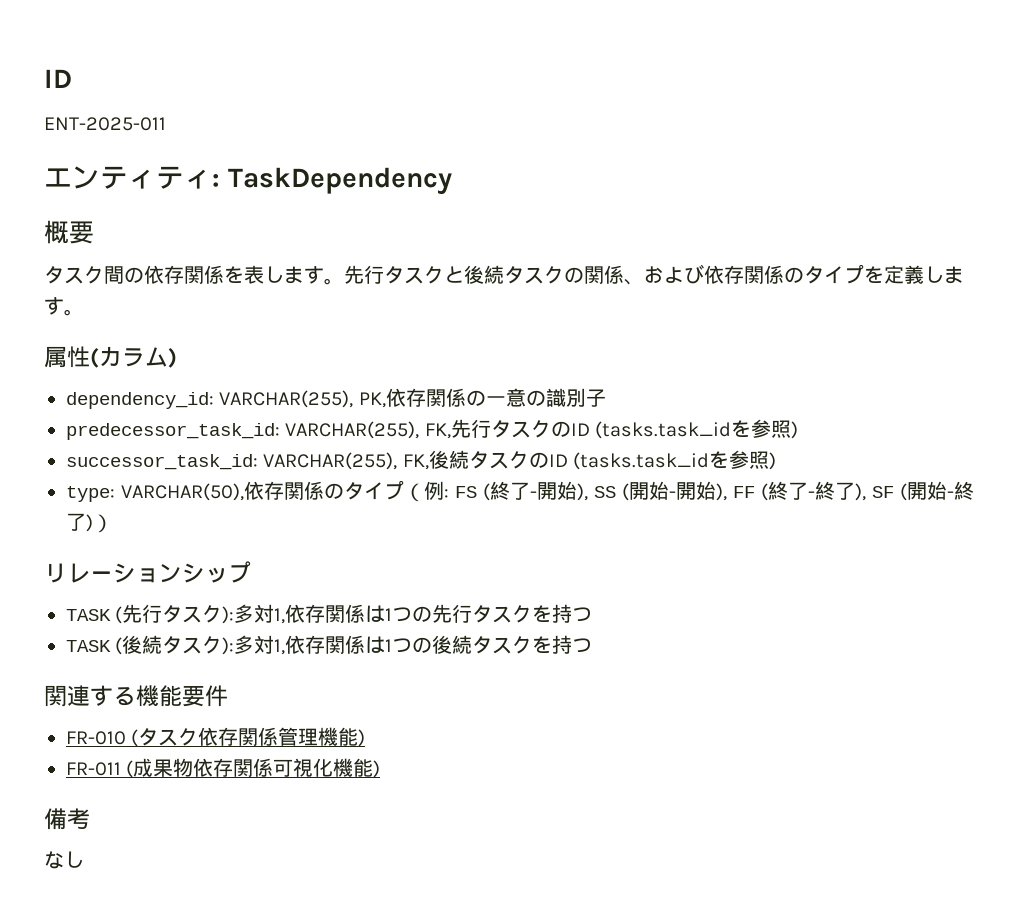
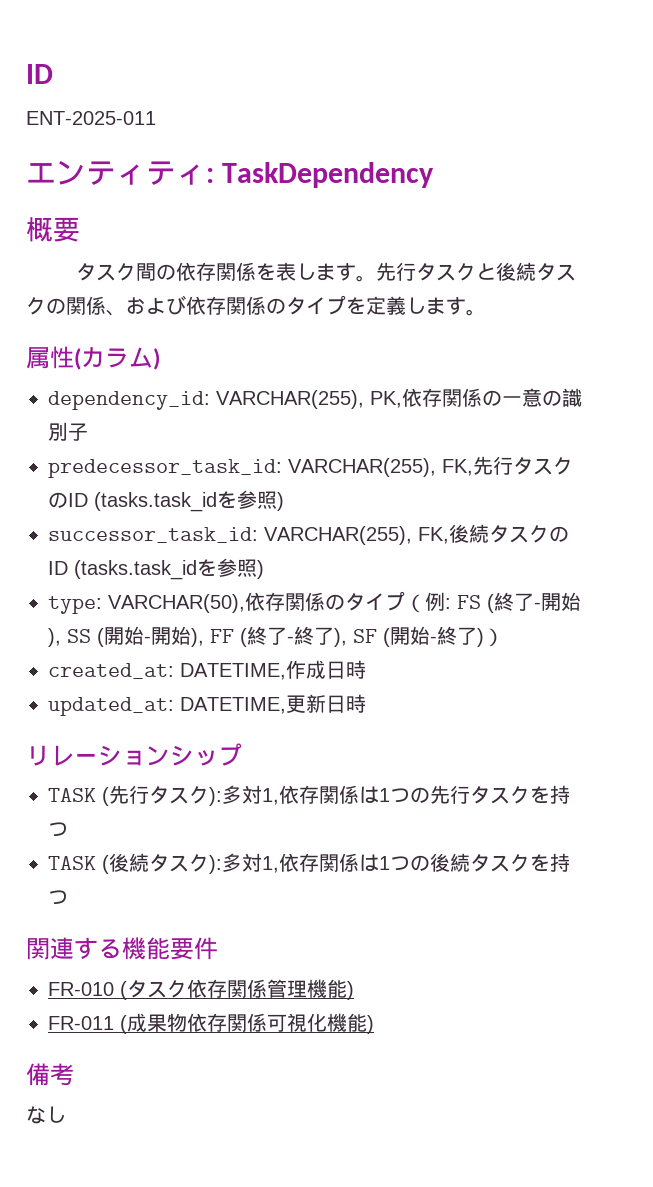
(113, 523) none -> [48,660,366,680] [48,694,366,716] // created_at: DATETIME,作成日時 // updated_at: DATETIME,更新日時

